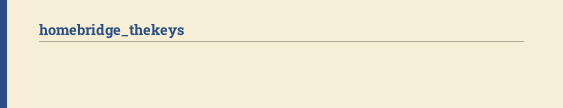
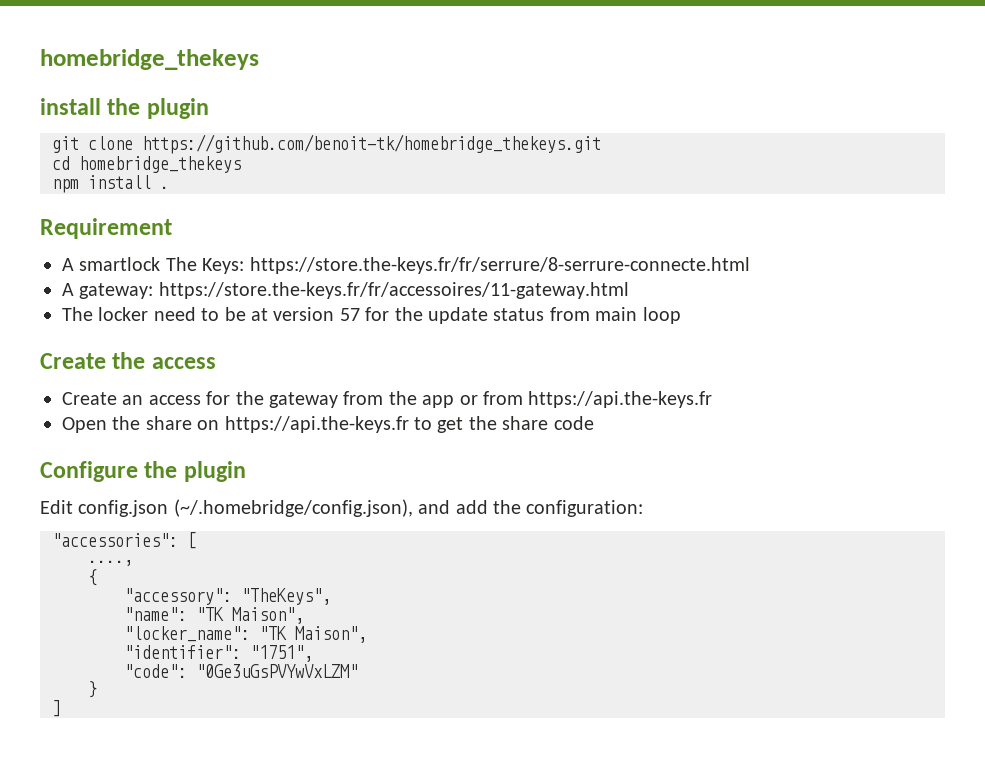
[39,23,184,39] homebridge_thekeys -> [40,49,259,70] [40,98,209,119] [52,134,601,154] [52,156,241,173] [52,175,169,193] [40,218,172,239] [62,257,750,274] [62,282,629,299] [62,307,681,324] [40,352,216,369] [62,391,713,408] [62,416,594,433] [40,461,246,482] [40,499,644,517] [52,532,196,549] [88,560,133,566] [88,569,97,586] [124,588,331,605] [124,607,304,624] [124,626,367,643] [124,645,313,662] [124,664,358,678] [88,681,97,698] [52,700,61,717] homebridge_thekeys // install the plugin // git clone https://github.com/benoit-tk/homebridge_thekeys.git // cd homebridge_thekeys // npm install . // Requirement // A smartlock The Keys: https://store.the-keys.fr/fr/serrure/8-serrure-connecte.html // A gateway: https://store.the-keys.fr/fr/accessoires/11-gateway.html // The locker need to be at version 57 for the update status from main loop // Create the access // Create an access for the gateway from the app or from https://api.the-keys.fr // Open the share on https://api.the-keys.fr to get the share code // Configure the plugin // Edit config.json (~/.homebridge/config.json), and add the configuration: // "accessories": [ // ...., // { // "accessory": "TheKeys", // "name": "TK Maison", // "locker_name": "TK Maison", // "identifier": "1751", // "code": "0Ge3uGsPVYwVxLZM" // } // ]

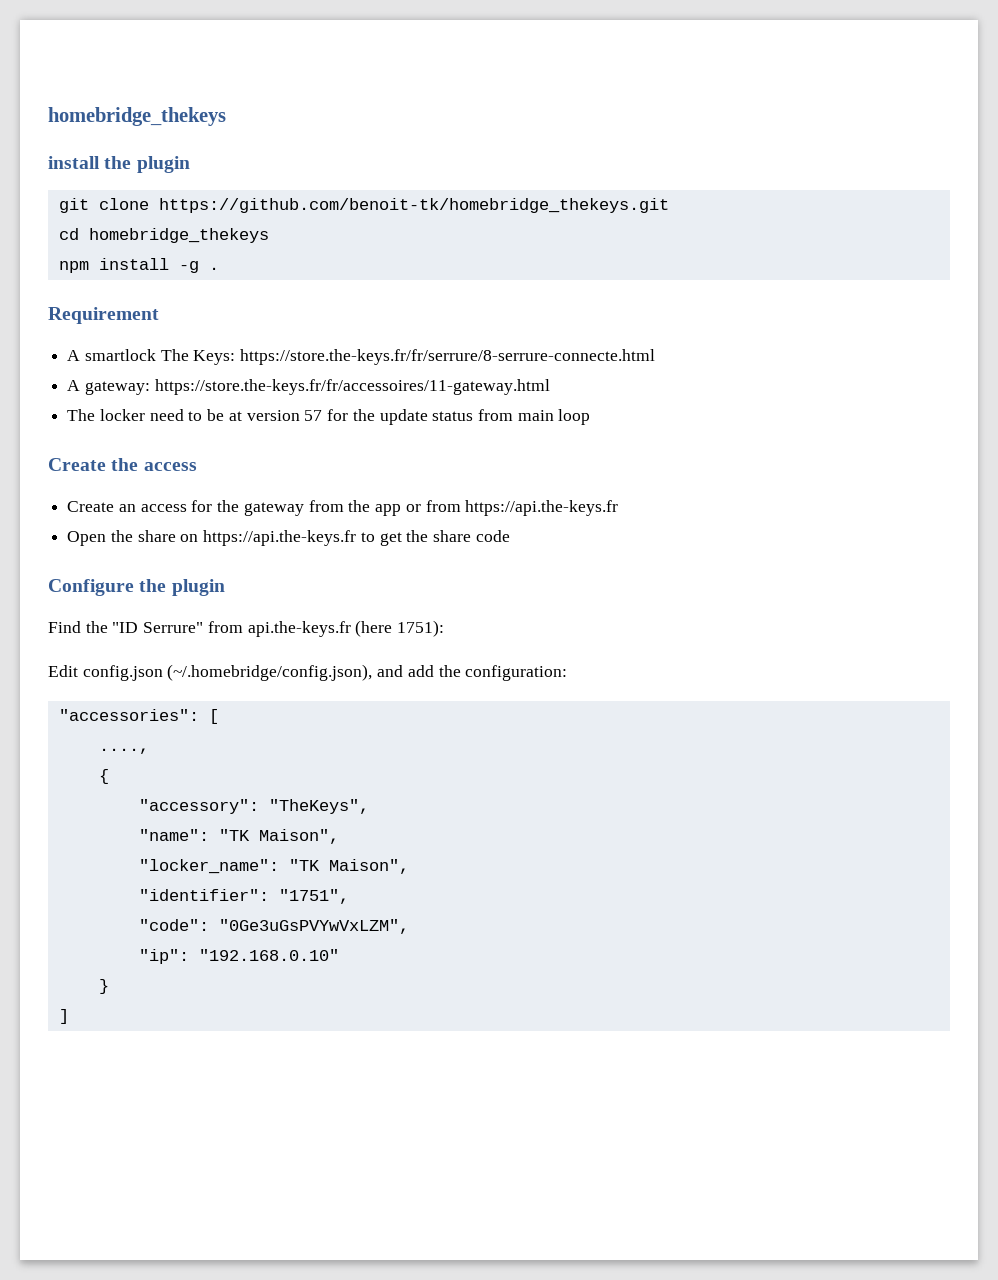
(151, 182) none -> [178,261,199,273] -g
(246, 471) none -> [48,620,445,637] // Find the "ID Serrure" from api.the-keys.fr (here 1751):
[196,664,358,678] "0Ge3uGsPVYwVxLZM" -> [218,919,409,934] [138,949,339,964] "0Ge3uGsPVYwVxLZM", // "ip": "192.168.0.10"

